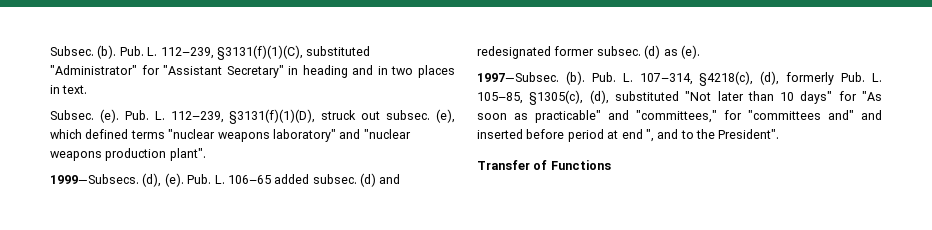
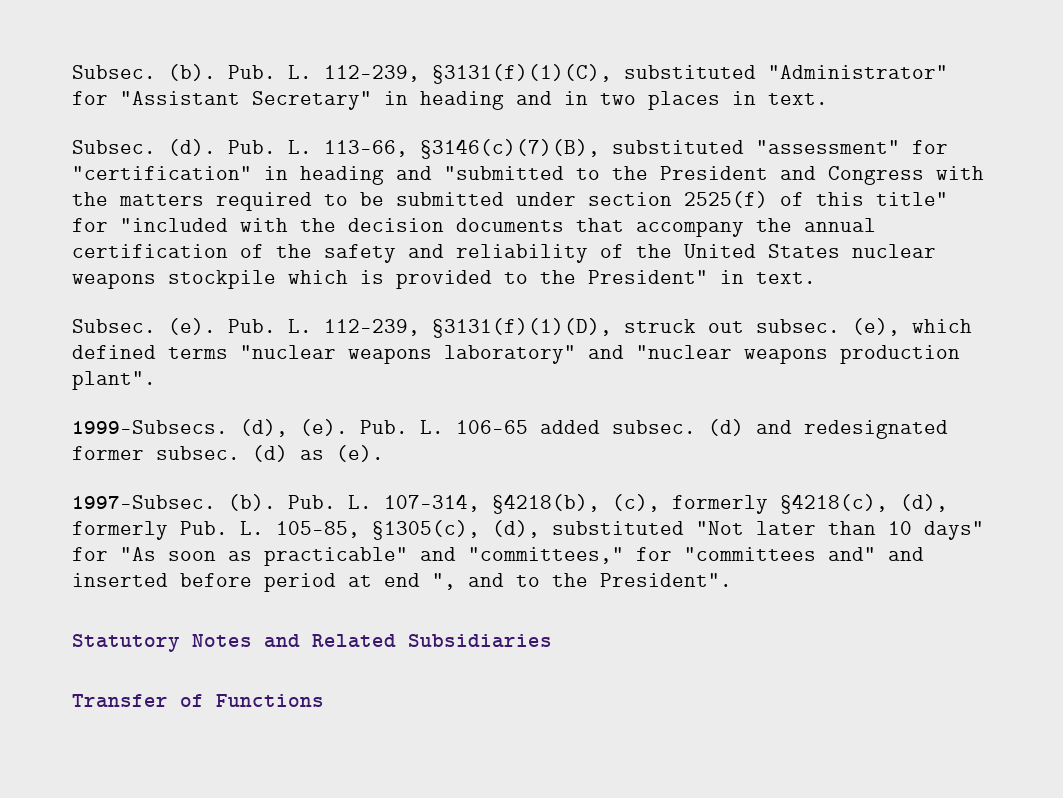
(88, 89) none -> [72,139,948,159] [72,166,984,185] [72,191,948,211] [72,218,876,237] [72,244,936,263] [72,270,816,289] // Subsec. (d). Pub. L. 113–66, §3146(c)(7)(B), substituted "assessment" for "certification" in heading and "submitted to the President and Congress with the matters required to be submitted under section 2525(f) of this title" for "included with the decision documents that accompany the annual certification of the safety and reliability of the United States nuclear weapons stockpile which is provided to the President" in text.
(693, 79) none -> [492,494,768,514] §4218(b), (c), formerly
(780, 134) none -> [72,634,552,652] // Statutory Notes and Related Subsidiaries

